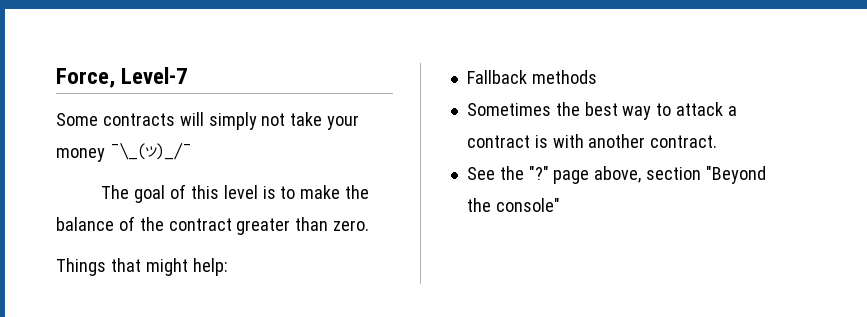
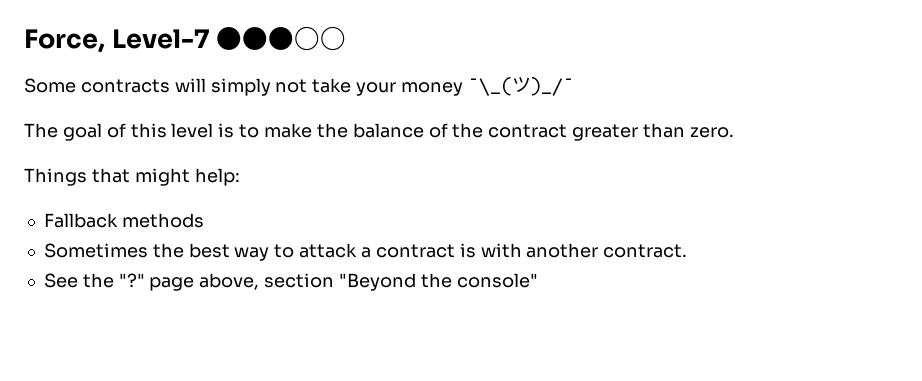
(188, 75) none -> [215,26,346,51] ●●●○○

